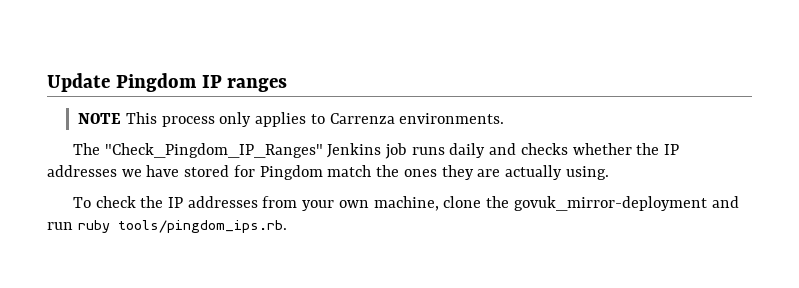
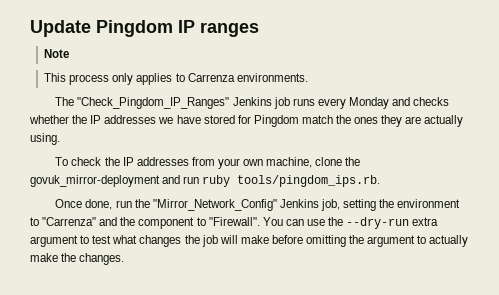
[78,113,122,124] NOTE -> [44,49,70,58] Note //
[449,143,486,158] daily -> [317,97,389,109] every Monday
(287, 226) none -> [55,199,461,211] [30,217,439,229] [30,235,469,247] [30,253,125,265] // Once done, run the "Mirror_Network_Config" Jenkins job, setting the environment to "Carrenza" and the component to "Firewall". You can use the --dry-run extra argument to test what changes the job will make before omitting the argument to actually make the changes.

